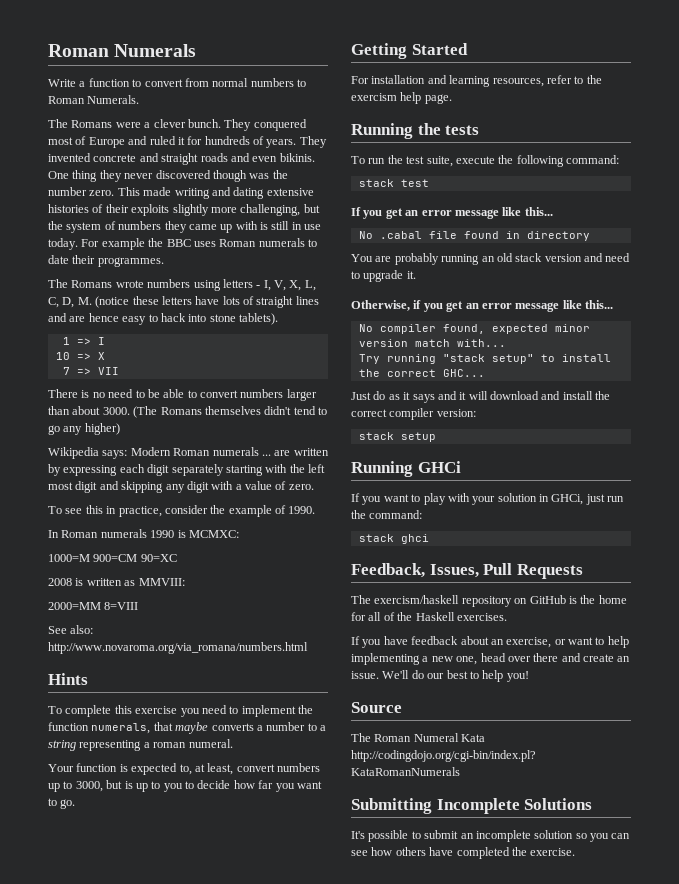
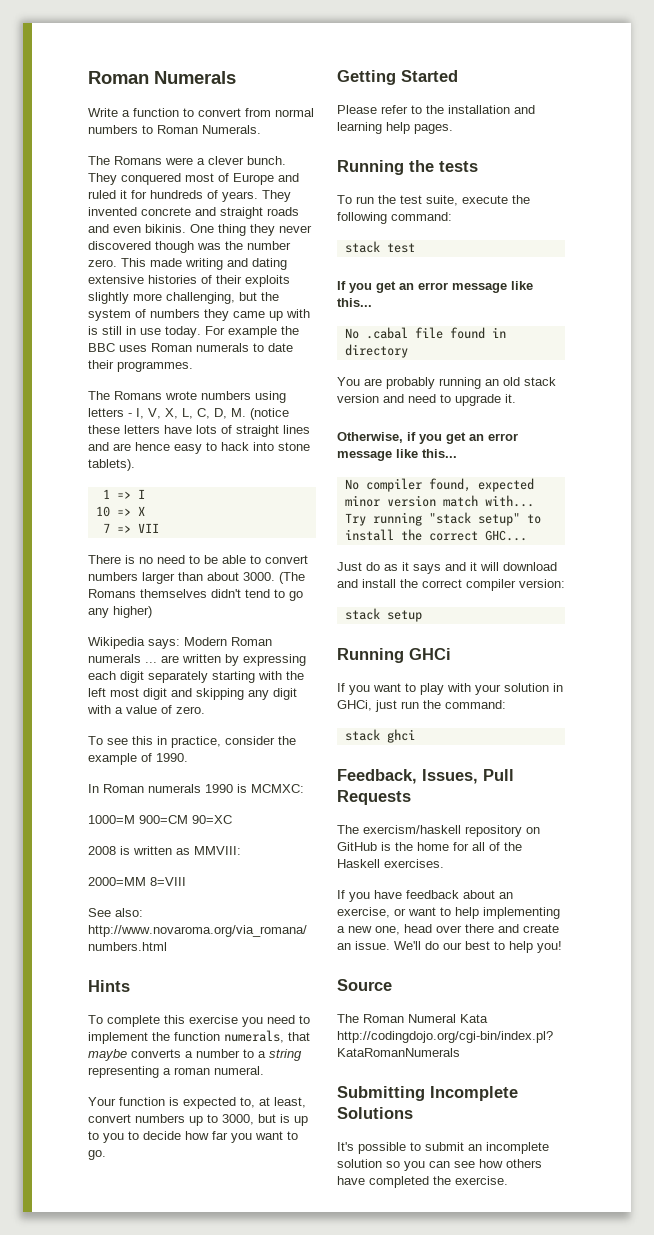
[351,75,602,87] [351,92,452,104] For installation and learning resources, refer to the exercism help page. -> [337,105,535,114] [337,122,453,134] Please refer to the installation and learning help pages.

